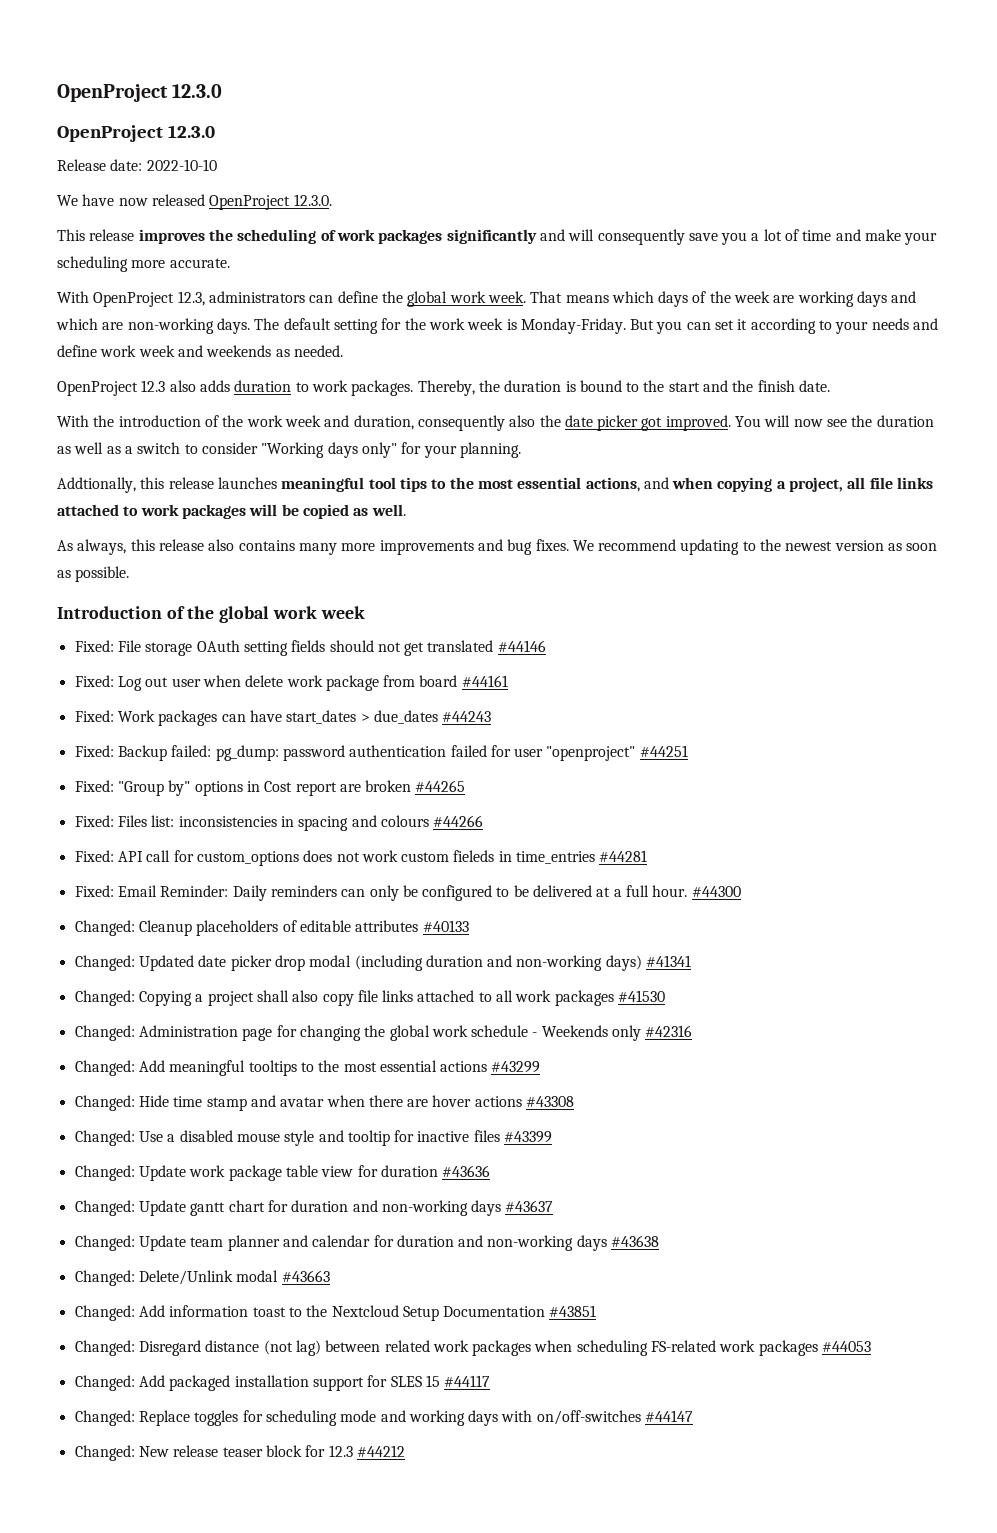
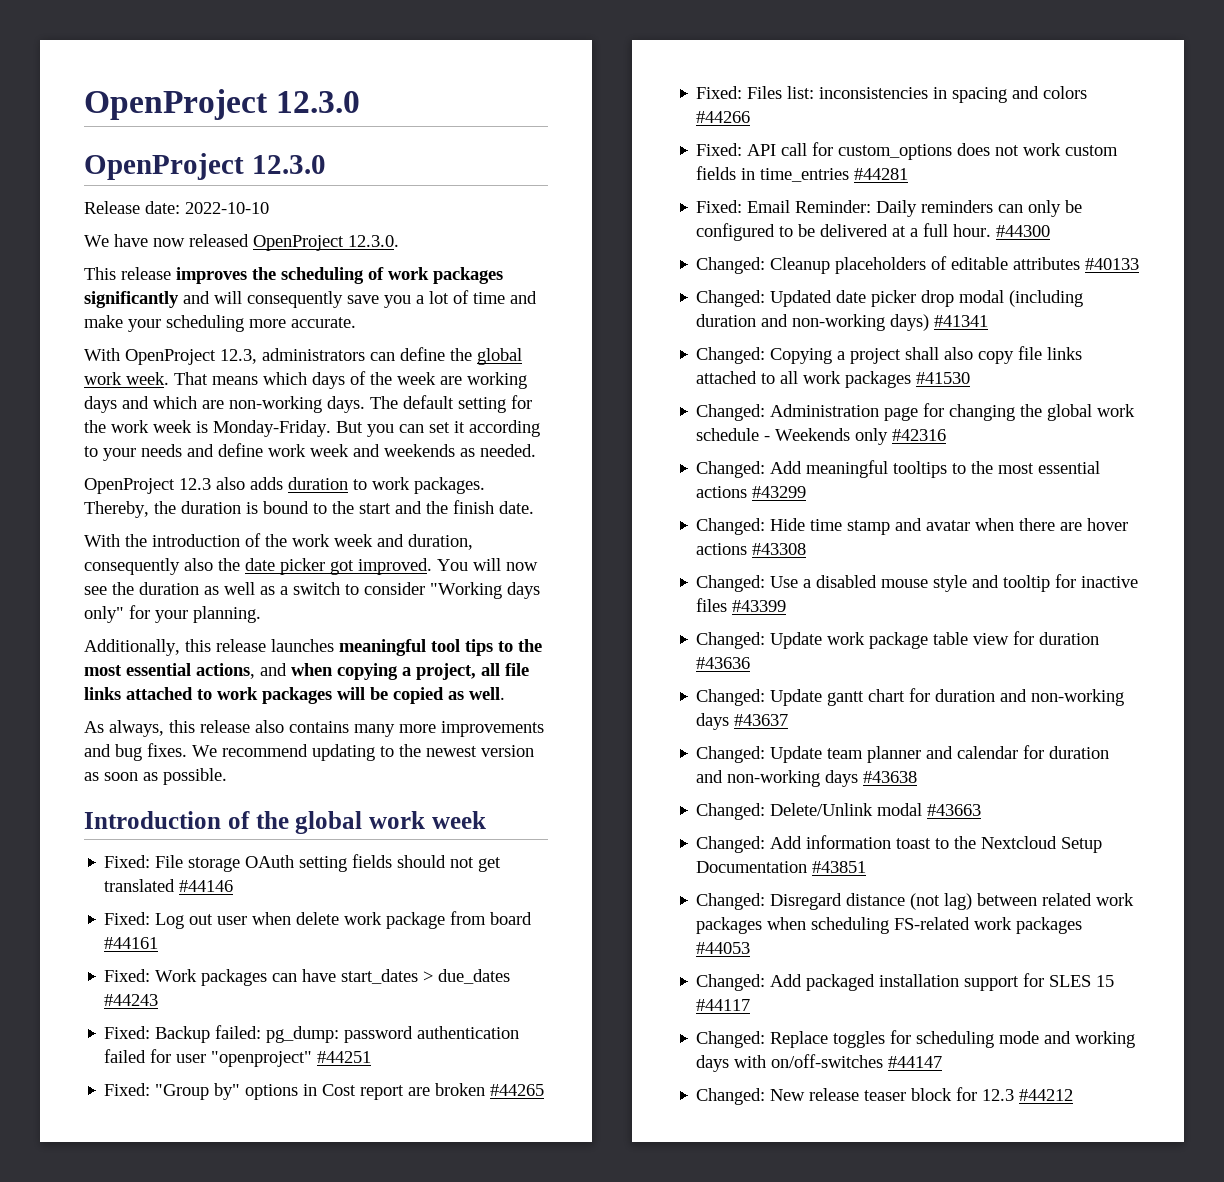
[57,477,136,493] Addtionally, -> [84,639,180,656] Additionally,
[380,815,429,827] colours -> [1043,86,1088,99] colors
[453,850,495,862] fieleds -> [696,166,737,180] fields

